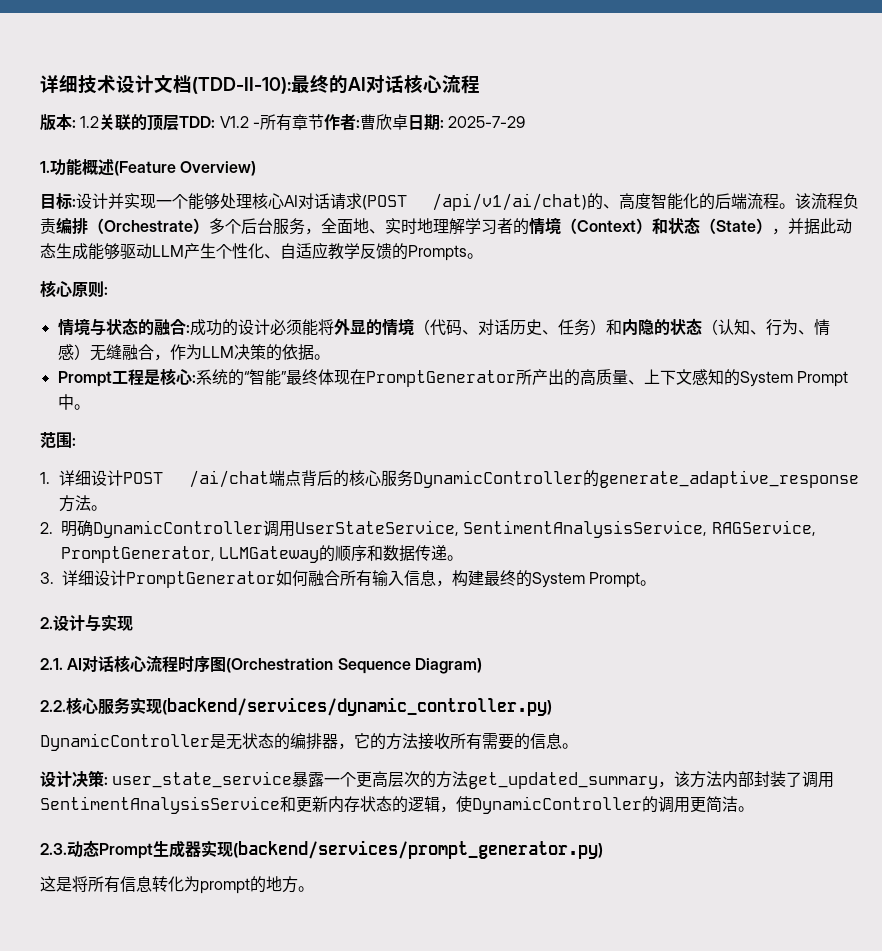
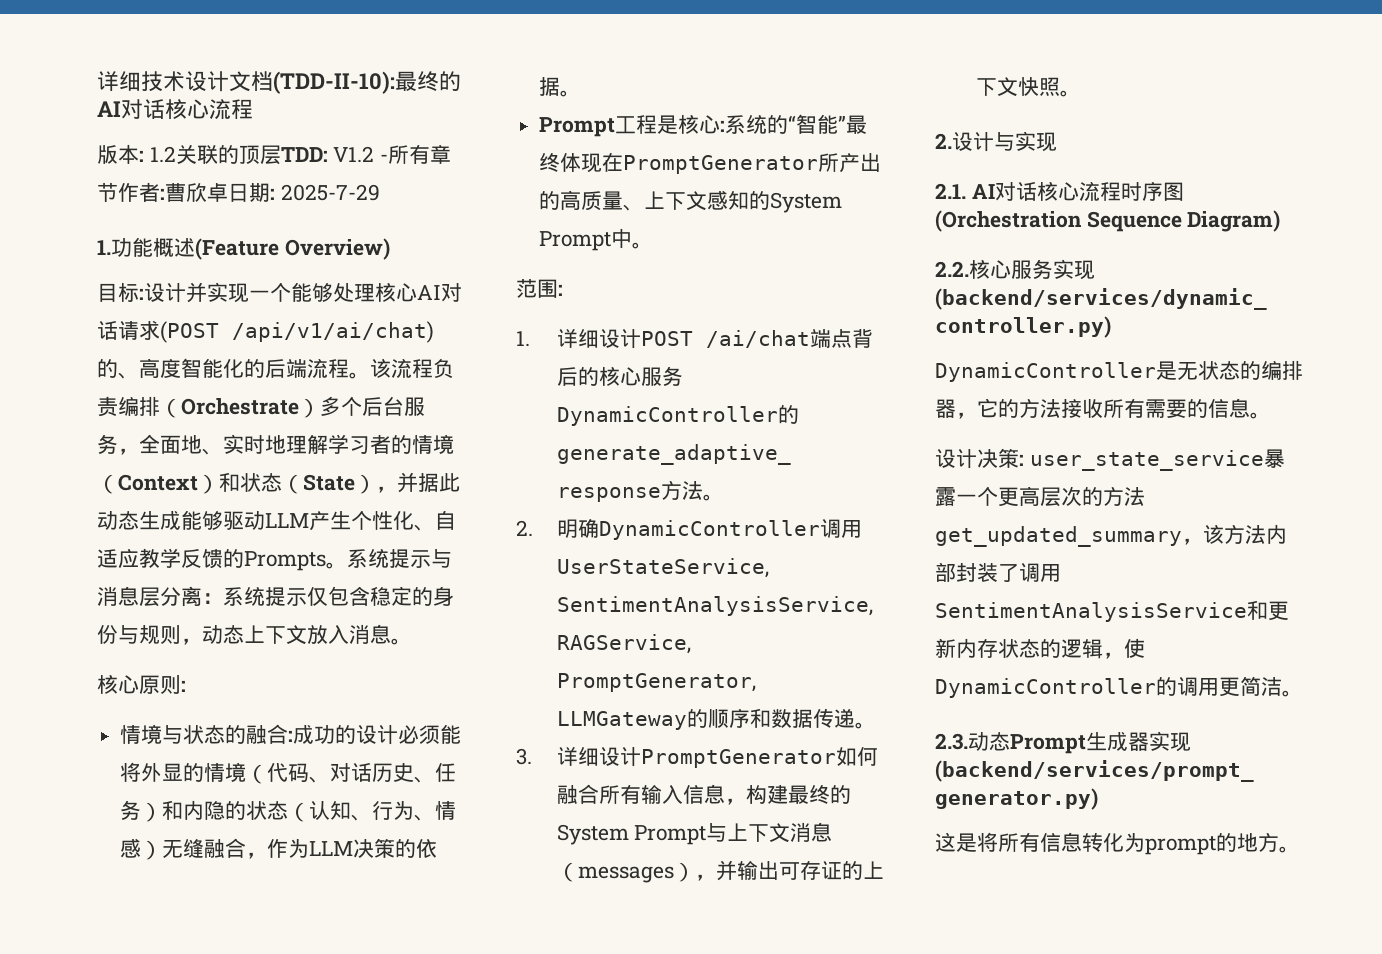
(483, 256) none -> [347,549,452,568] [97,586,454,607] [97,624,412,645] 系统提示与消息层分离：系统提示仅包含稳定的身份与规则，动态上下文放入消息。
(641, 580) none -> [706,822,833,843] [556,860,884,883] [975,77,1060,97] 与上下文消息（messages），并输出可存证的上下文快照

